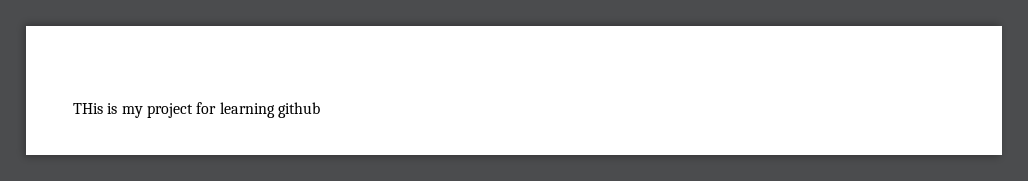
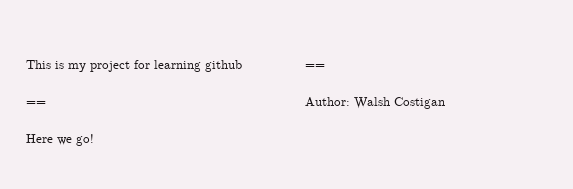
[73,103,103,114] THis -> [26,60,51,69] This
(320, 110) none -> [26,101,46,106] [26,134,94,146] [305,64,325,69] [305,97,445,109] // == // Here we go! // == // Author: Walsh Costigan

